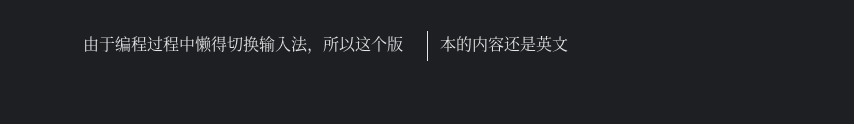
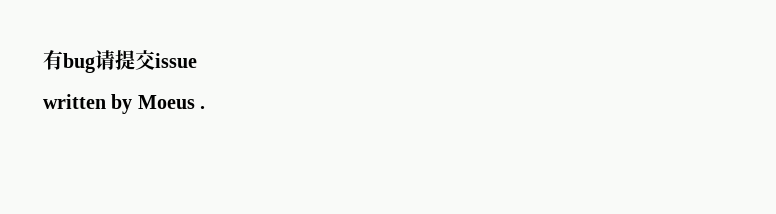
[83,35,568,54] 由于编程过程中懒得切换输入法，所以这个版本的内容还是英文 -> [43,50,197,73] [43,94,206,114] 有bug请提交issue // written by Moeus .

